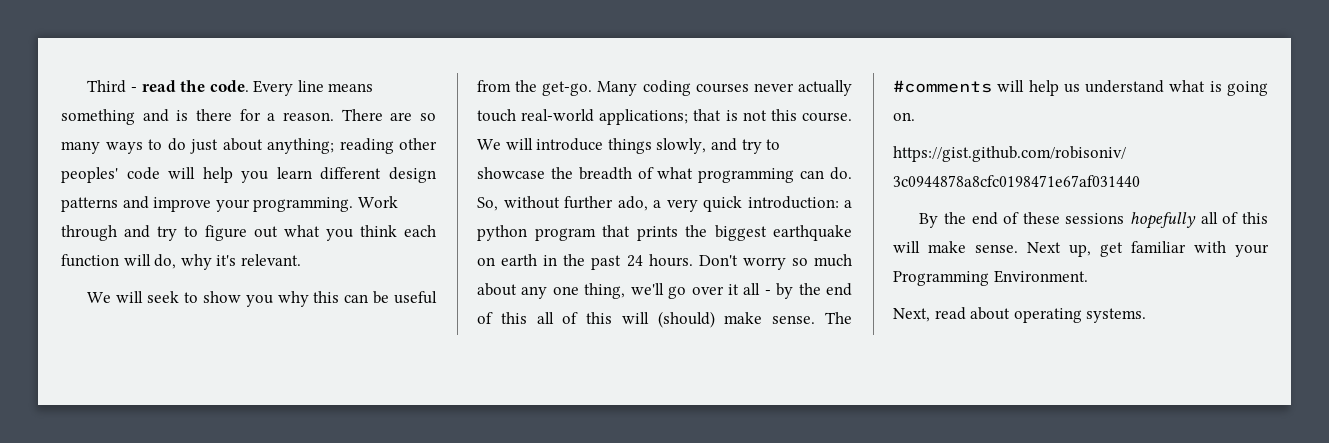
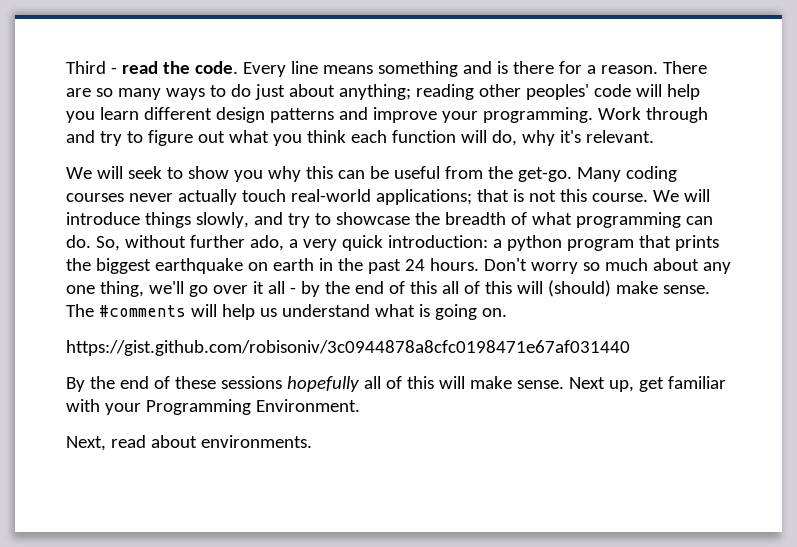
[1013,308,1147,323] operating systems. -> [200,435,312,448] environments.

